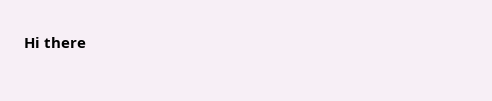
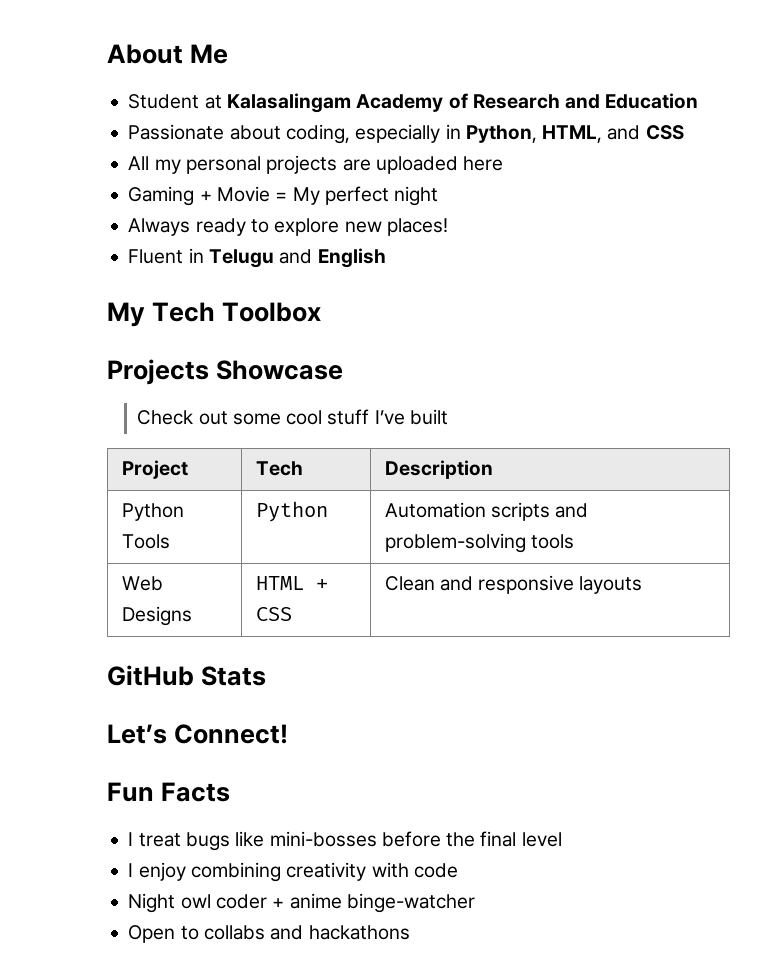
[24,37,87,48] Hi there -> [107,44,229,64] [128,93,699,113] [128,124,684,144] [128,155,504,174] [128,186,439,206] [128,218,448,236] [128,248,386,268] [107,302,322,327] [107,359,344,385] [137,409,449,425] [121,460,188,479] [255,461,303,476] [384,460,493,479] [121,503,184,521] [121,534,170,549] [255,501,328,522] [384,502,589,521] [384,533,574,553] [121,576,163,591] [121,606,192,626] [255,576,328,590] [255,607,292,621] [384,575,643,594] [107,665,267,686] [107,724,289,744] [107,782,231,802] [128,831,562,851] [128,862,458,882] [128,893,475,913] [128,925,410,943] About Me // Student at Kalasalingam Academy of Research and Education // Passionate about coding, especially in Python, HTML, and CSS // All my personal projects are uploaded here // Gaming + Movie = My perfect night // Always ready to explore new places! // Fluent in Telugu and English // My Tech Toolbox // Projects Showcase // Check out some cool stuff I’ve built // Project | Tech | Description // Python Tools | Python | Automation scripts and problem-solving tools // Web Designs | HTML + CSS | Clean and responsive layouts // GitHub Stats // Let’s Connect! // Fun Facts // I treat bugs like mini-bosses before the final level // I enjoy combining creativity with code // Night owl coder + anime binge-watcher // Open to collabs and hackathons

